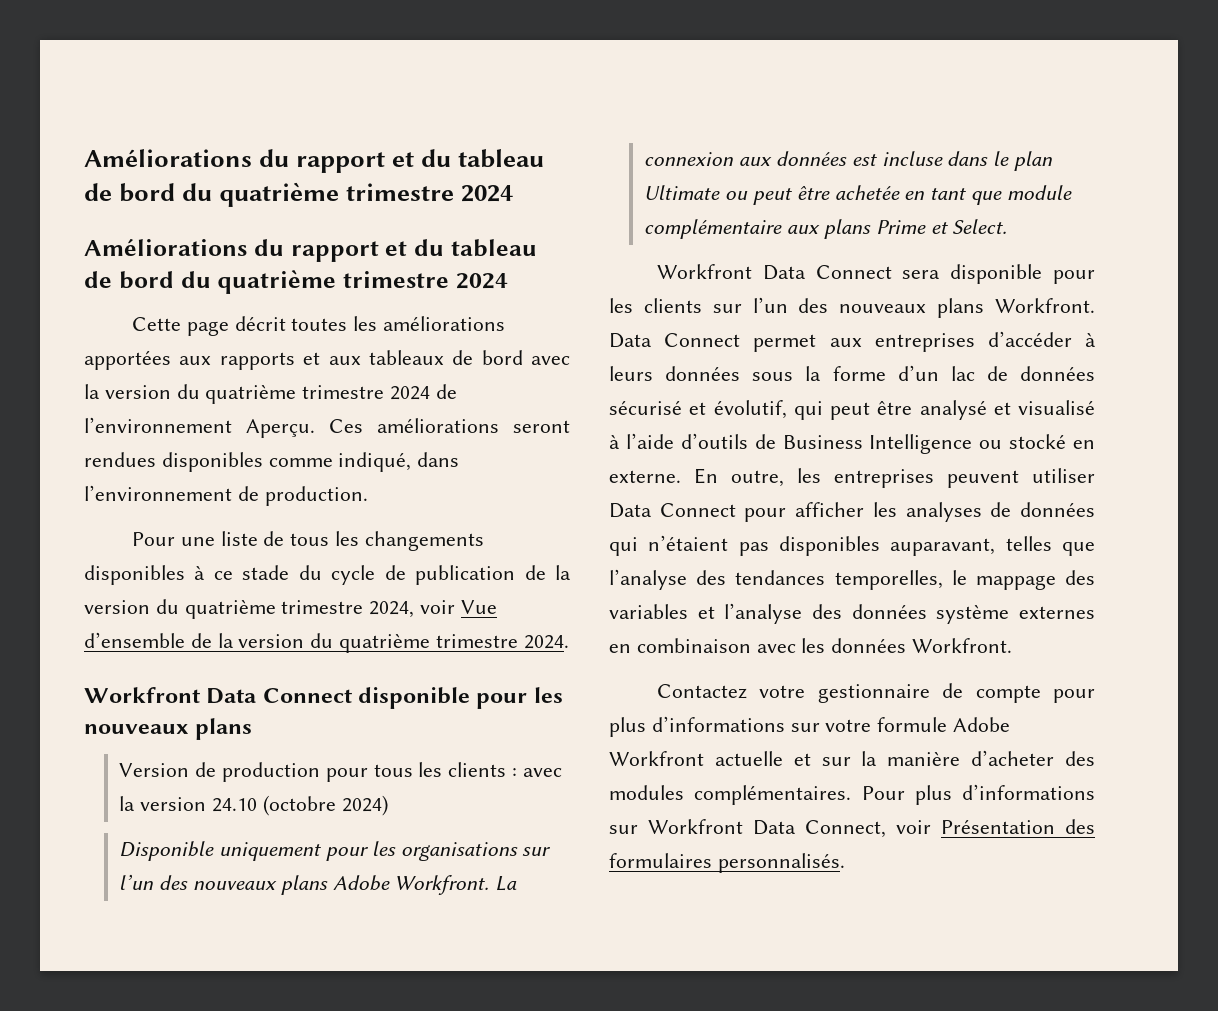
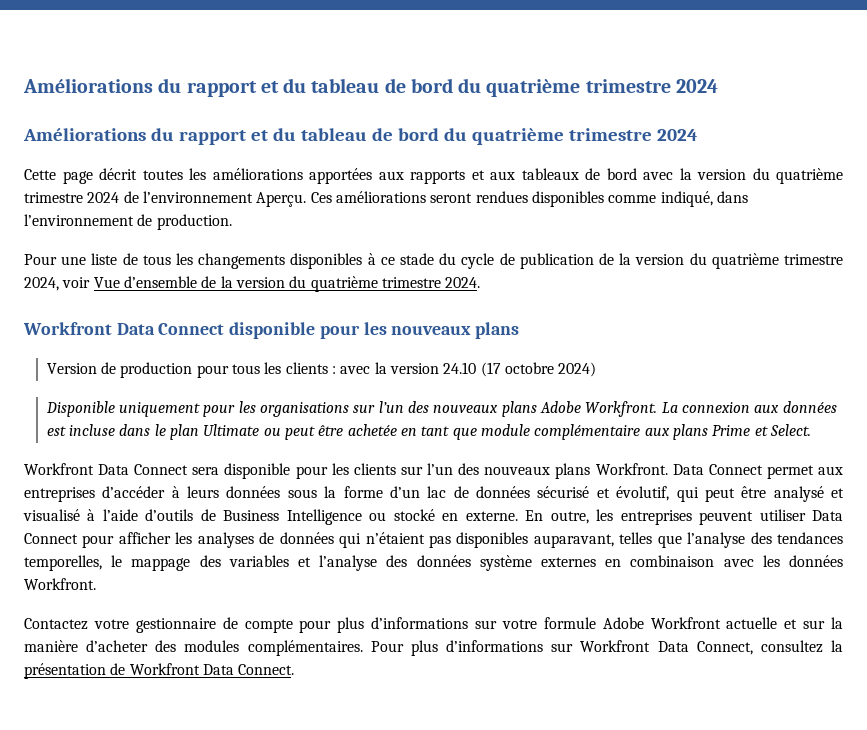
[262,795,336,816] (octobre -> [480,362,554,377] (17 octobre
[896,819,1095,834] [609,853,845,873] voir Présentation des formulaires personnalisés. -> [760,640,844,653] [24,663,295,679] consultez la présentation de Workfront Data Connect.

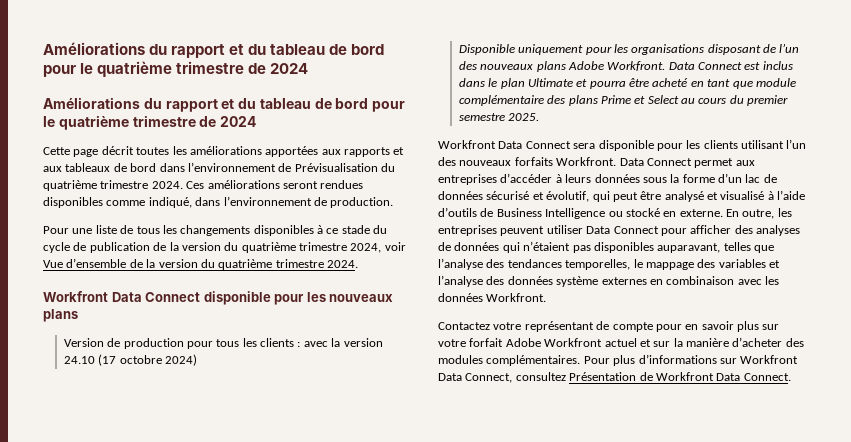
[23,78,671,97] Améliorations du rapport et du tableau de bord du quatrième trimestre -> [43,42,385,58] [43,61,267,77] Améliorations du rapport et du tableau de bord pour le quatrième trimestre de
[443,128,652,145] du quatrième trimestre -> [372,101,406,112] [43,115,217,130] pour le quatrième trimestre de
[643,168,843,184] [24,191,307,207] avec la version du quatrième trimestre 2024 de l’environnement Aperçu. -> [159,162,395,172] [43,180,183,191] dans l’environnement de Prévisualisation du quatrième trimestre 2024.
[353,405,376,413] sur -> [707,44,777,55] disposant de
[661,401,837,413] [46,424,397,440] La connexion aux données est incluse dans le plan Ultimate ou peut être achetée -> [668,61,793,70] [458,78,689,89] Data Connect est inclus dans le plan Ultimate et pourra être acheté
[644,428,670,436] aux -> [547,95,566,104] des
[769,424,811,436] Select. -> [647,95,789,106] [458,113,540,121] Select au cours du premier semestre 2025.
[400,463,591,479] sur l’un des nouveaux plans -> [741,139,807,149] [438,157,553,166] utilisant l’un des nouveaux forfaits
[175,532,193,544] les -> [734,225,753,234] des
[135,618,216,633] gestionnaire -> [524,321,594,332] représentant
[337,617,469,633] plus d’informations -> [685,321,759,332] en savoir plus
[543,617,596,629] formule -> [469,338,504,347] forfait
[726,617,778,629] actuelle -> [604,338,637,347] actuel
[831,640,844,652] [24,663,106,679] la présentation -> [569,372,637,381] Présentation

